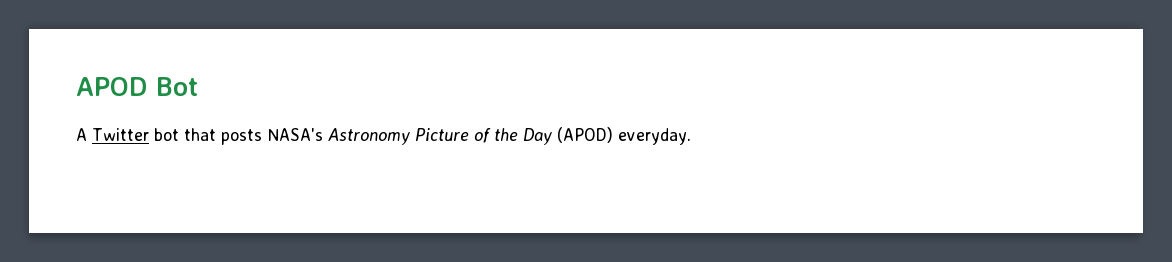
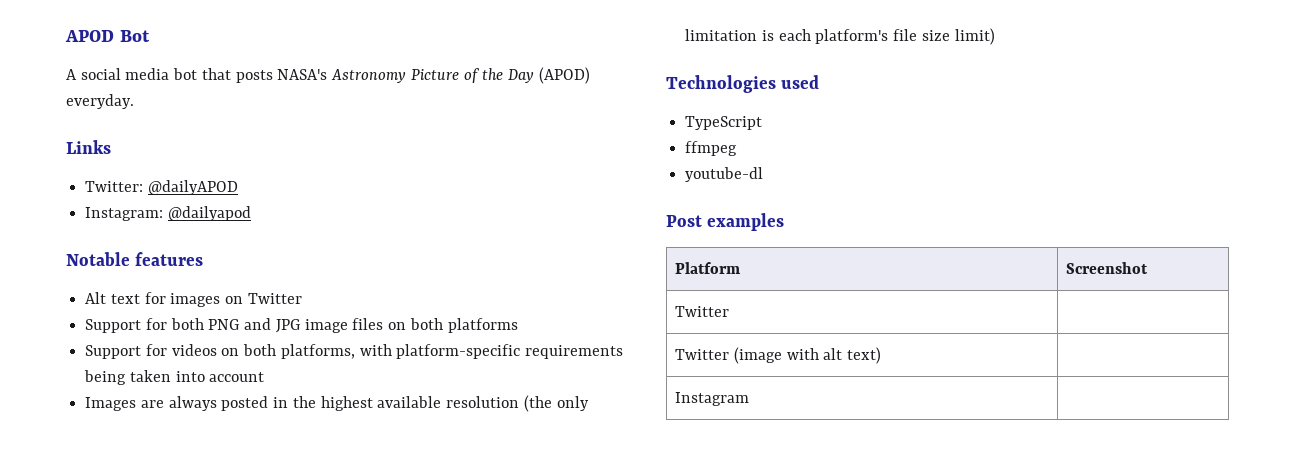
[92,128,149,141] Twitter -> [80,68,170,80] social media
(691, 136) none -> [66,140,111,154] [85,180,238,195] [85,206,251,221] [66,252,204,266] [85,292,302,307] [85,318,518,333] [85,344,624,359] [84,370,265,385] [85,395,589,412] [685,28,995,45] [666,75,820,93] [685,116,763,130] [685,141,738,156] [685,167,764,182] [666,213,785,231] [675,262,741,274] [1066,262,1149,274] [675,306,730,317] [675,347,882,364] [675,392,750,406] // Links // Twitter: @dailyAPOD // Instagram: @dailyapod // Notable features // Alt text for images on Twitter // Support for both PNG and JPG image files on both platforms // Support for videos on both platforms, with platform-specific requirements being taken into account // Images are always posted in the highest available resolution (the only limitation is each platform's file size limit) // Technologies used // TypeScript // ffmpeg // youtube-dl // Post examples // Platform | Screenshot // Twitter | // Twitter (image with alt text) | // Instagram |

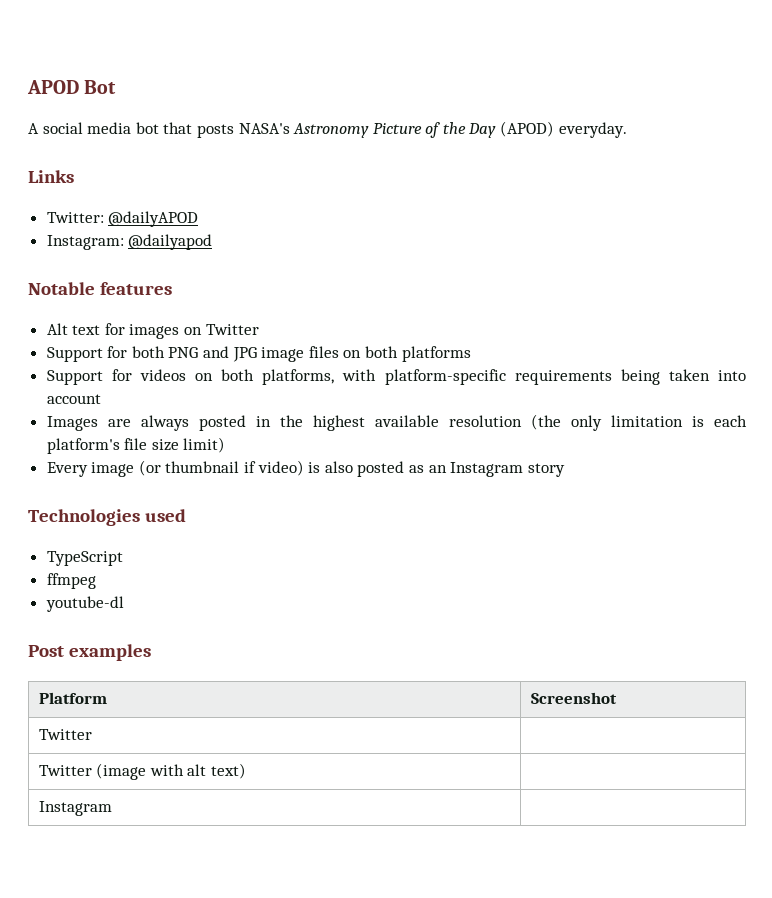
(995, 36) none -> [46,460,565,477] // Every image (or thumbnail if video) is also posted as an Instagram story

